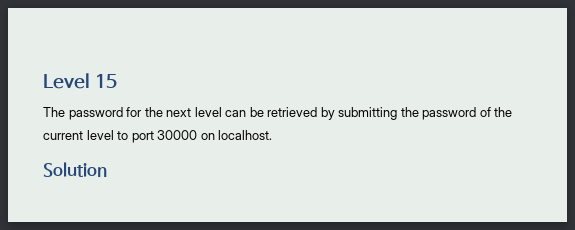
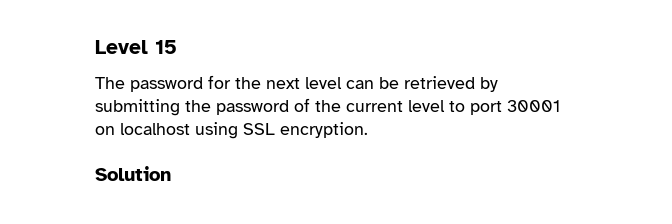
[157,130,273,140] 30000 on localhost. -> [507,100,560,112] [95,122,368,139] 30001 on localhost using SSL encryption.

